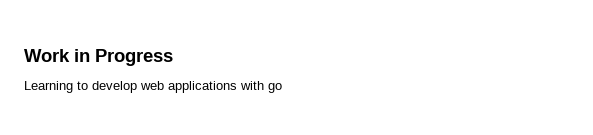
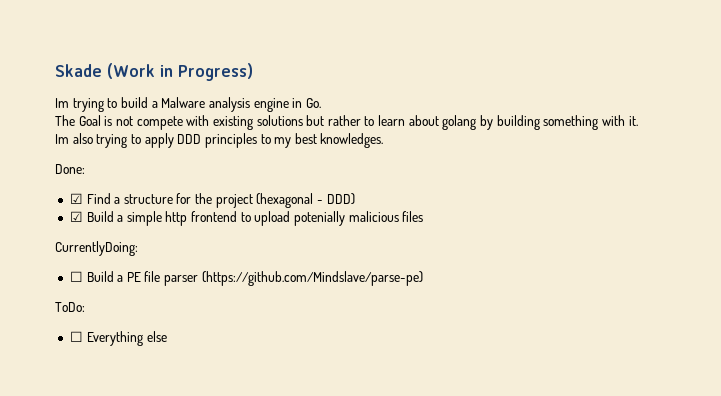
[24,49,173,66] [24,81,282,93] Work in Progress // Learning to develop web applications with go -> [55,63,253,81] [55,97,321,112] [55,115,638,130] [55,133,384,148] [55,164,85,174] [69,193,355,208] [69,211,424,226] [55,241,138,256] [69,271,423,286] [55,302,85,312] [69,331,168,346] Skade (Work in Progress) // Im trying to build a Malware analysis engine in Go. // The Goal is not compete with existing solutions but rather to learn about golang by building something with it. // Im also trying to apply DDD principles to my best knowledges. // Done: // ☑ Find a structure for the project (hexagonal - DDD) // ☑ Build a simple http frontend to upload potenially malicious files // CurrentlyDoing: // ☐ Build a PE file parser (https://github.com/Mindslave/parse-pe) // ToDo: // ☐ Everything else

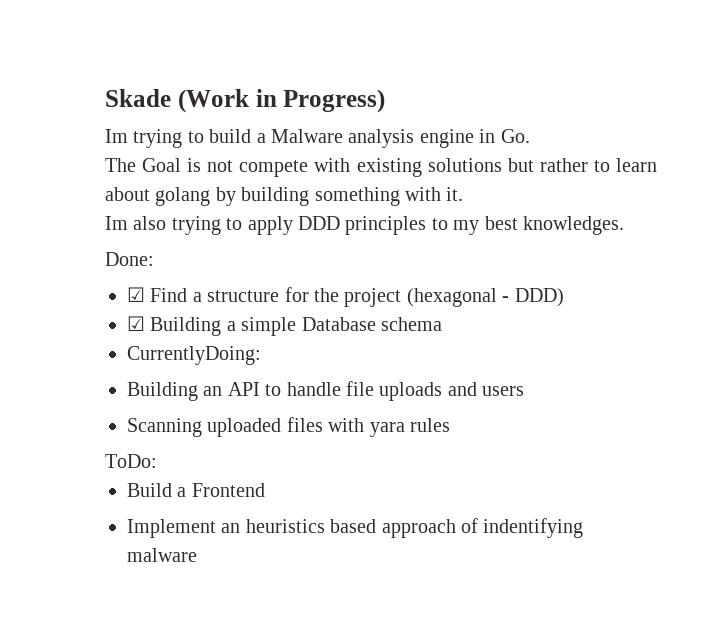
[86,211,114,222] Build -> [150,317,222,336] Building
[165,211,424,226] [55,241,138,256] [69,271,423,286] [55,302,85,312] [69,331,168,346] http frontend to upload potenially malicious files // CurrentlyDoing: // ☐ Build a PE file parser (https://github.com/Mindslave/parse-pe) // ToDo: // ☐ Everything else -> [301,317,442,331] [127,346,261,365] [127,381,525,401] [127,417,450,437] [105,454,157,468] [127,483,265,497] [127,518,584,538] [127,548,197,562] Database schema // CurrentlyDoing: // Building an API to handle file uploads and users // Scanning uploaded files with yara rules // ToDo: // Build a Frontend // Implement an heuristics based approach of indentifying malware

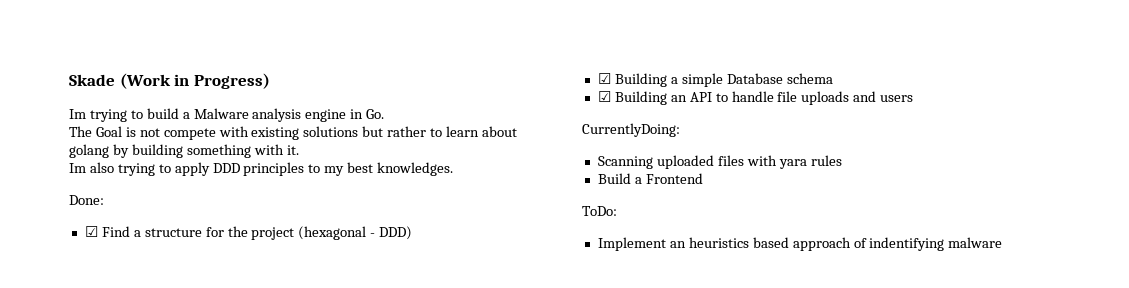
[127,346,261,365] CurrentlyDoing: // -> [597,91,611,102] ☑
(525, 391) none -> [582,123,680,137] // CurrentlyDoing:
[105,454,157,468] // ToDo: -> (842, 160) none
(265, 490) none -> [582,206,617,216] // ToDo:

